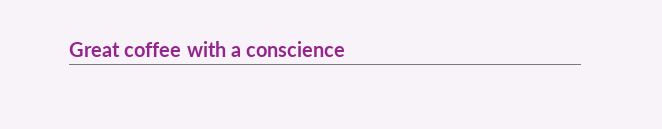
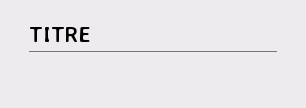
[69,41,346,57] Great coffee with a conscience -> [29,27,91,42] TITRE

